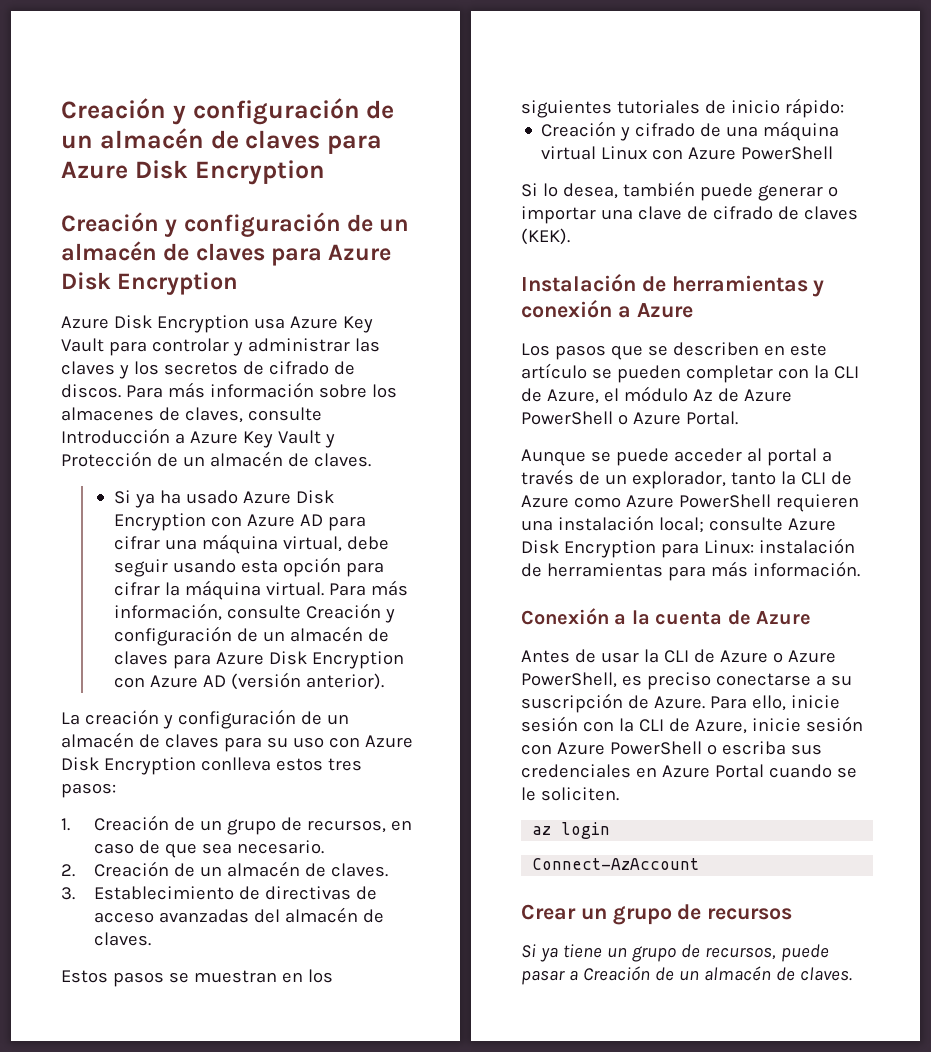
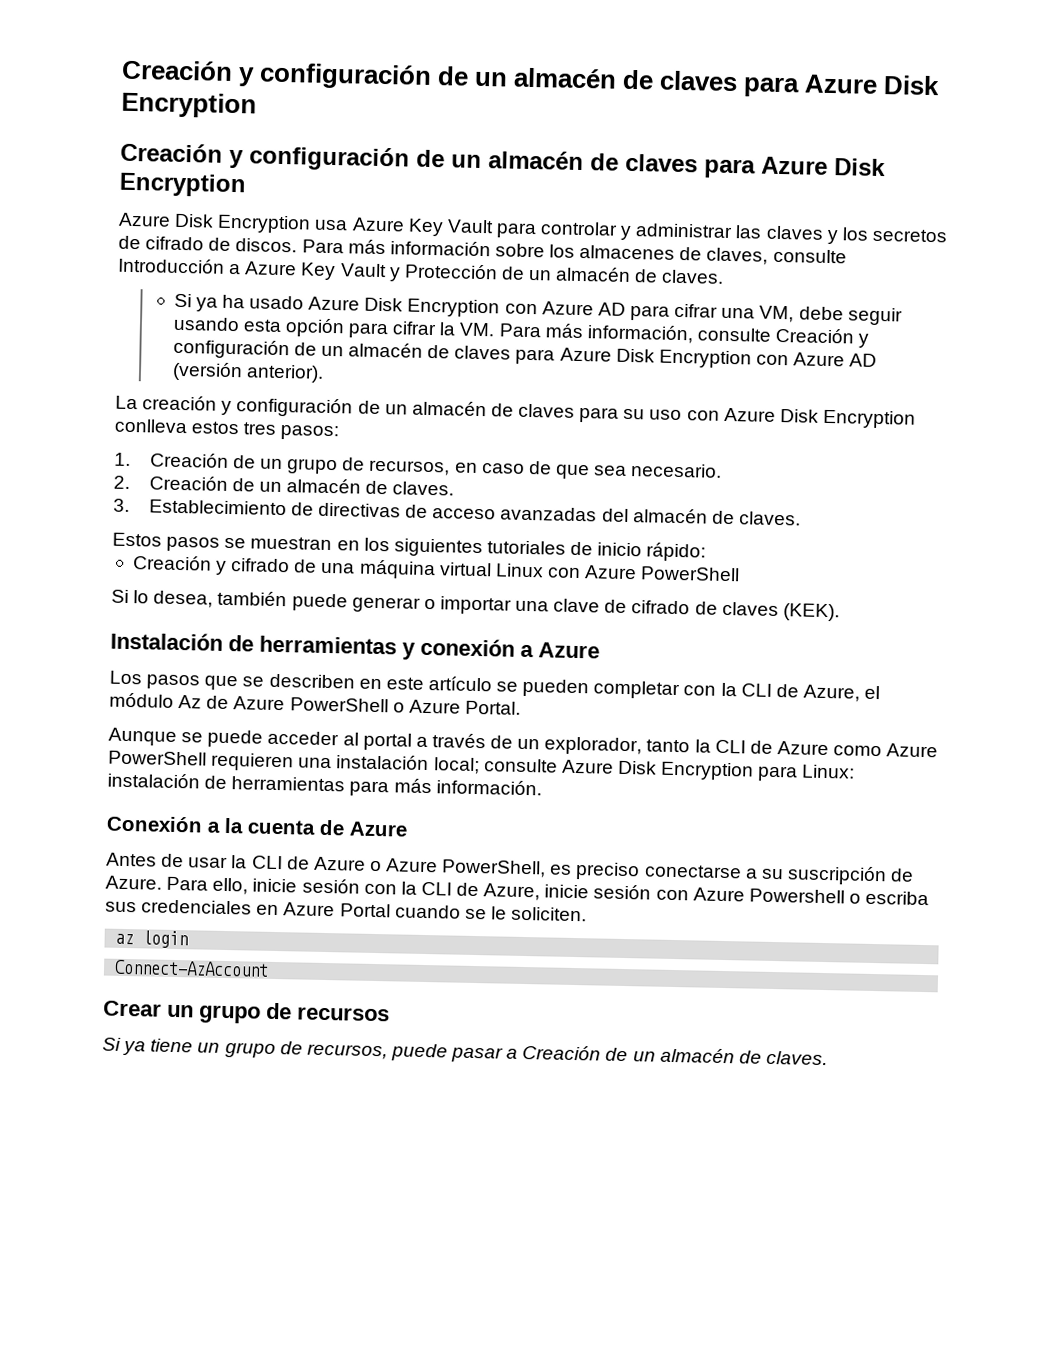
[201,534,342,554] máquina virtual, -> [759,305,795,323] VM,
[184,580,324,600] máquina virtual. -> [459,322,496,337] VM.
[609,741,702,755] PowerShell -> [748,888,845,904] Powershell

